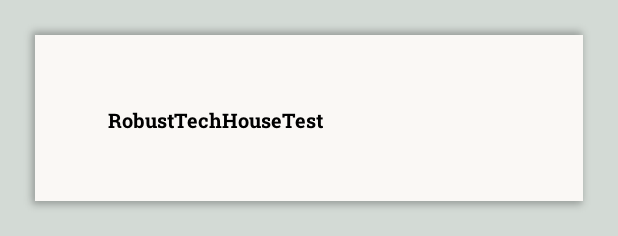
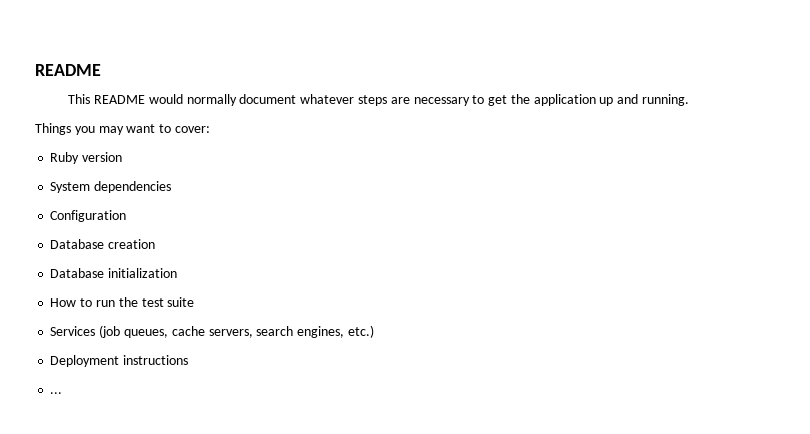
[108,112,323,129] RobustTechHouseTest -> [35,64,101,76] [68,94,689,106] [35,123,210,135] [50,152,123,164] [50,181,172,193] [50,210,127,222] [50,239,156,249] [50,268,178,278] [50,297,195,307] [50,325,374,338] [50,355,189,367] [50,392,63,394] README // This README would normally document whatever steps are necessary to get the application up and running. // Things you may want to cover: // Ruby version // System dependencies // Configuration // Database creation // Database initialization // How to run the test suite // Services (job queues, cache servers, search engines, etc.) // Deployment instructions // ...

